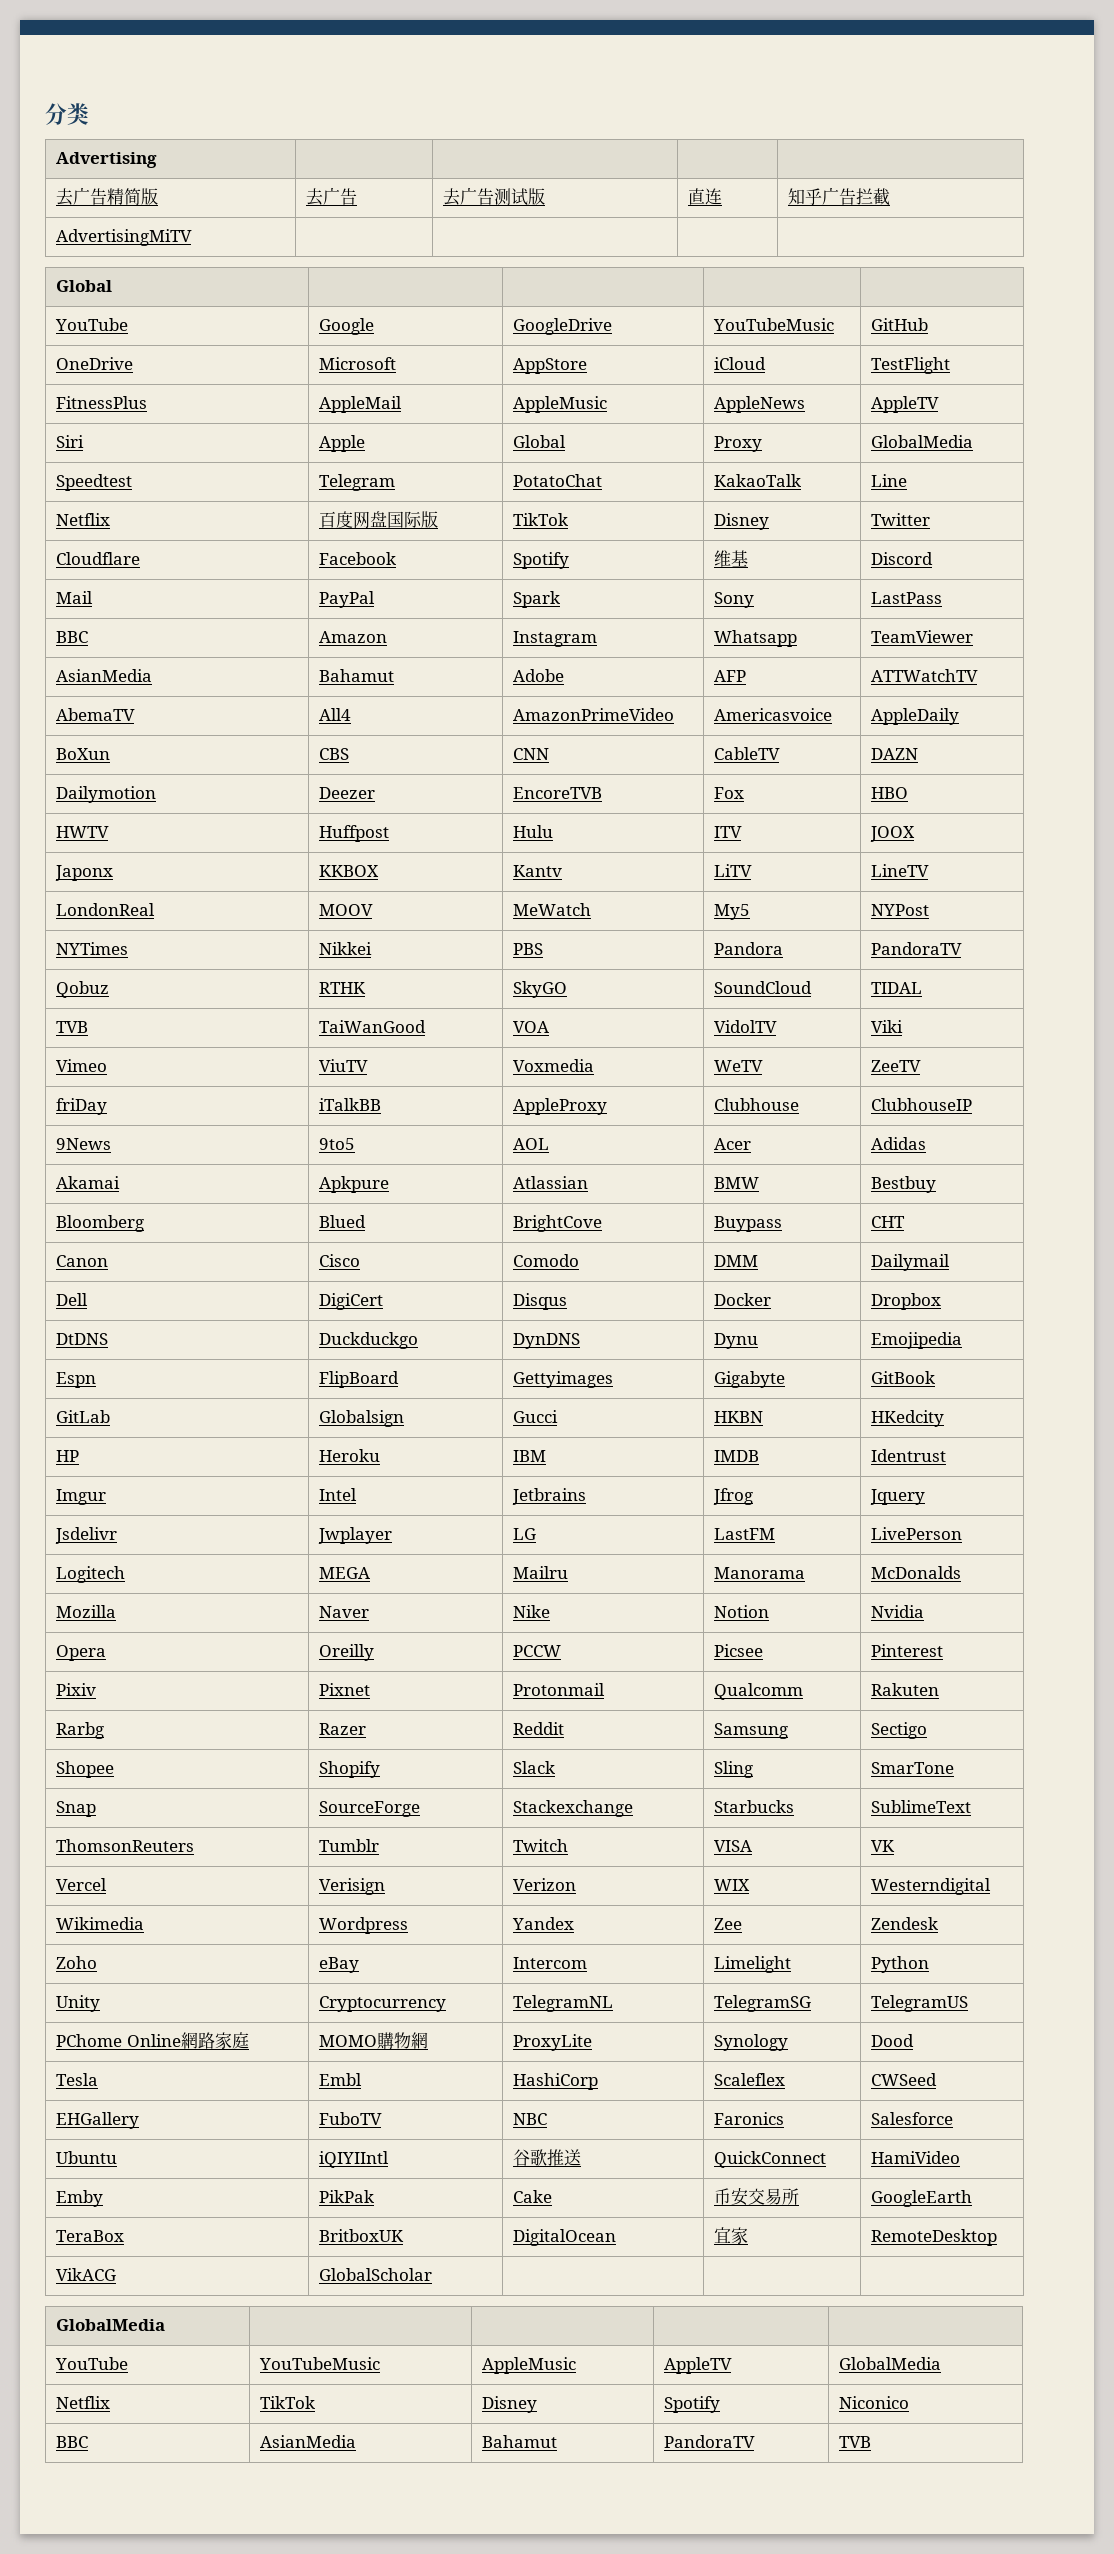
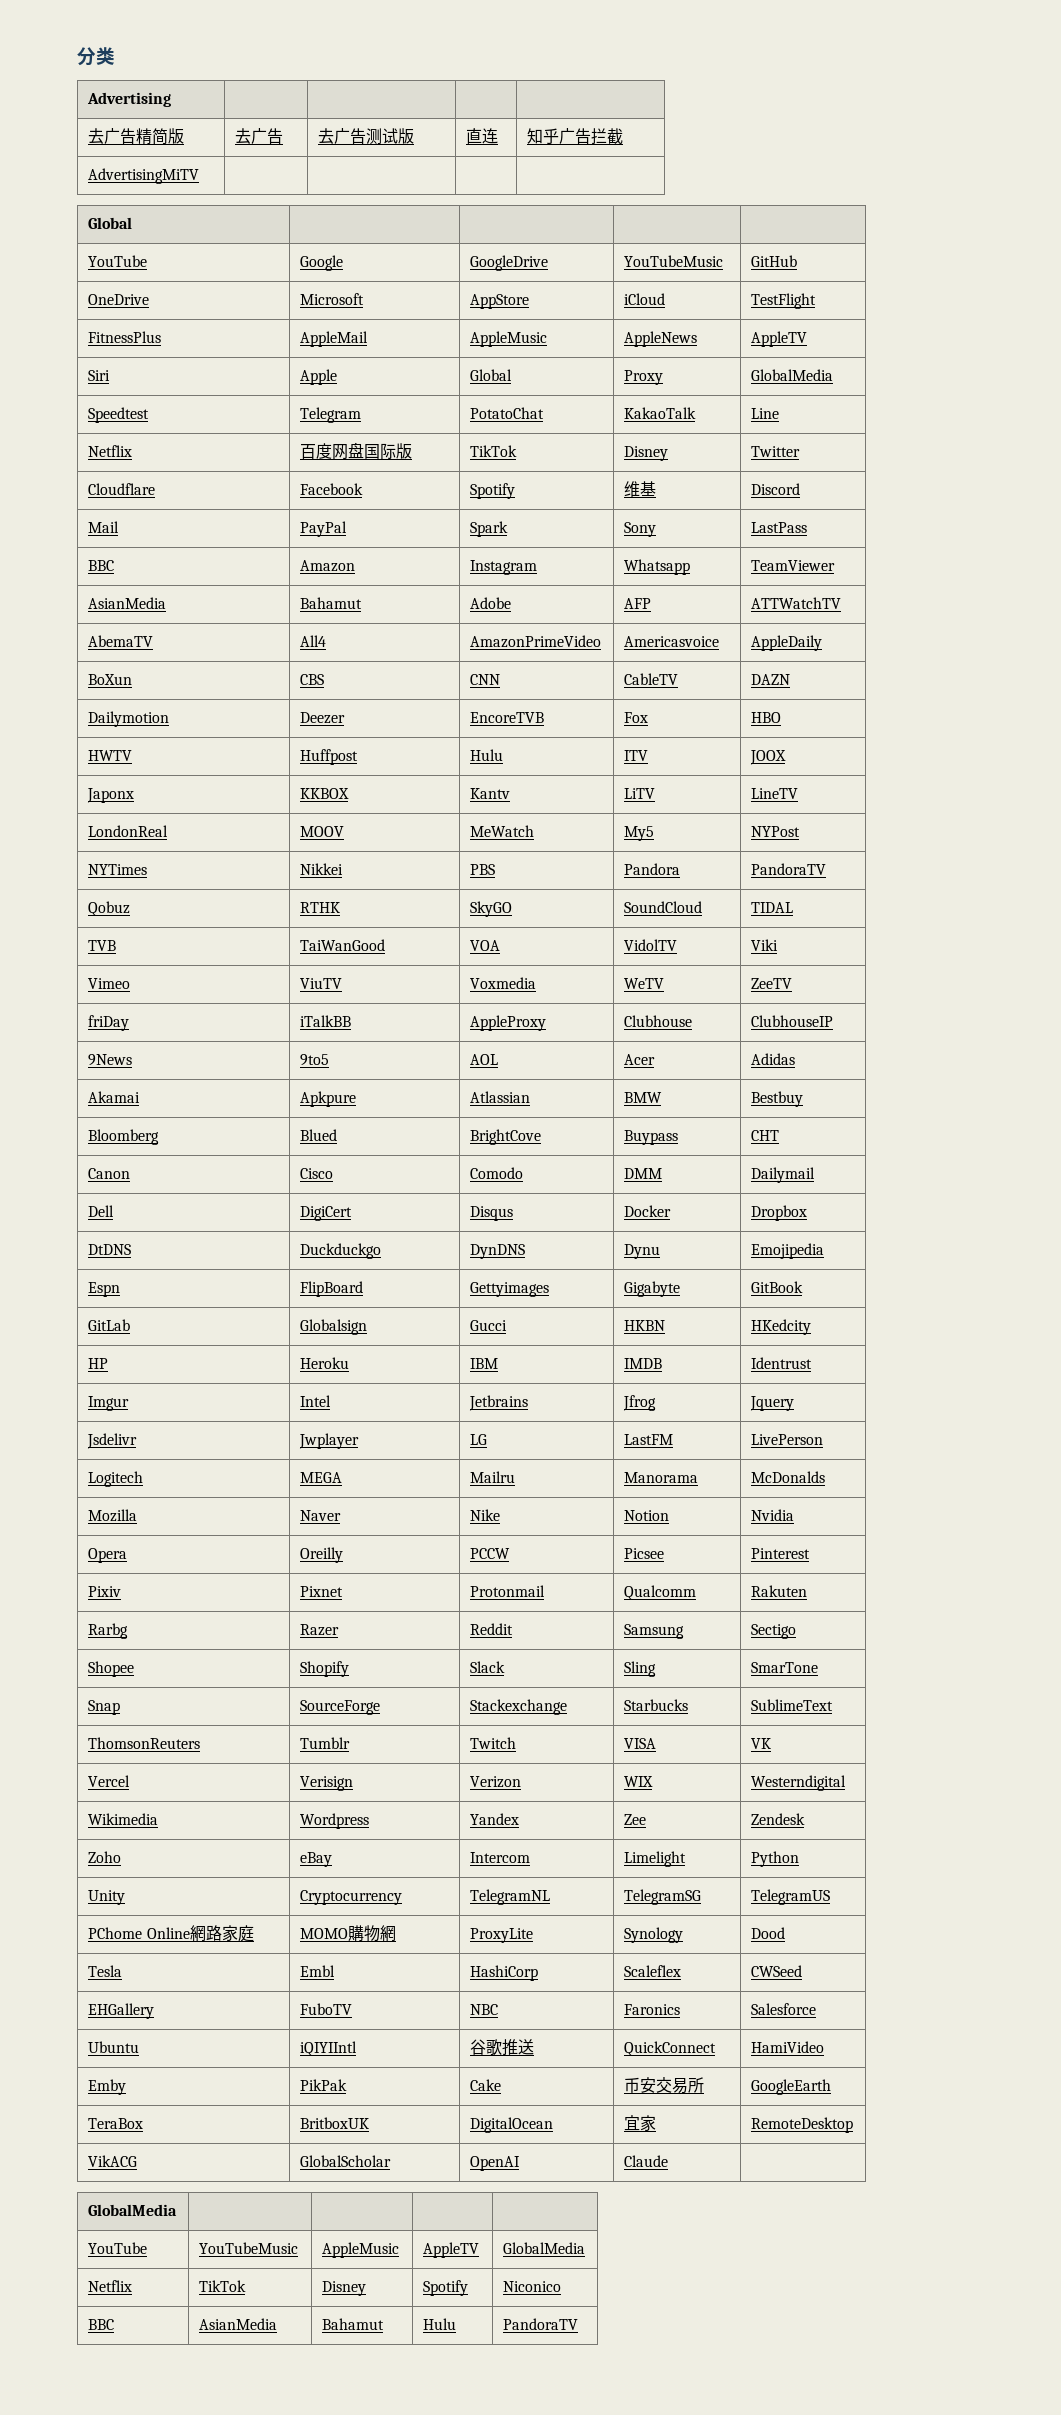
(433, 2274) | -> [470,2156,521,2171] [624,2155,669,2167] OpenAI | Claude
[664,2435,756,2448] [839,2436,872,2448] | PandoraTV | TVB -> [423,2318,457,2330] [503,2318,579,2330] | Hulu | PandoraTV

